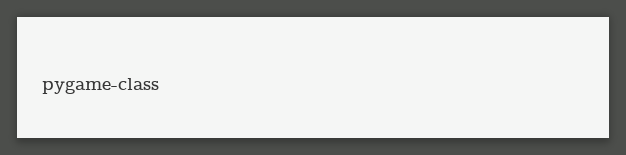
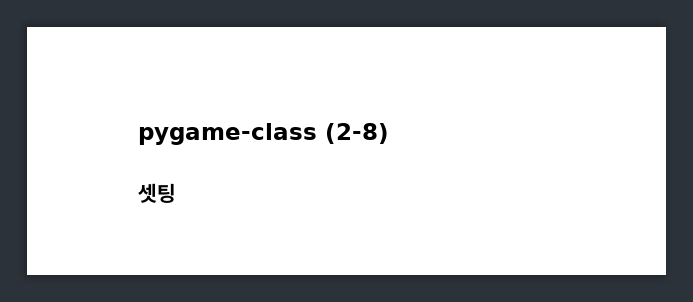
(159, 86) none -> [325,123,389,144] [138,183,176,203] (2-8) // 셋팅

